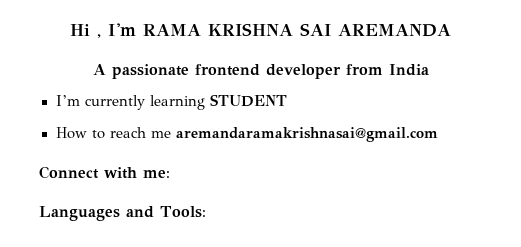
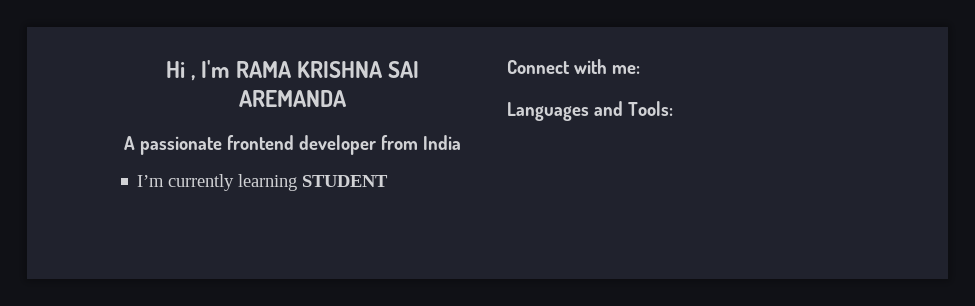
[55,127,438,142] // How to reach me aremandaramakrishnasai@gmail.com -> (389, 181) none

